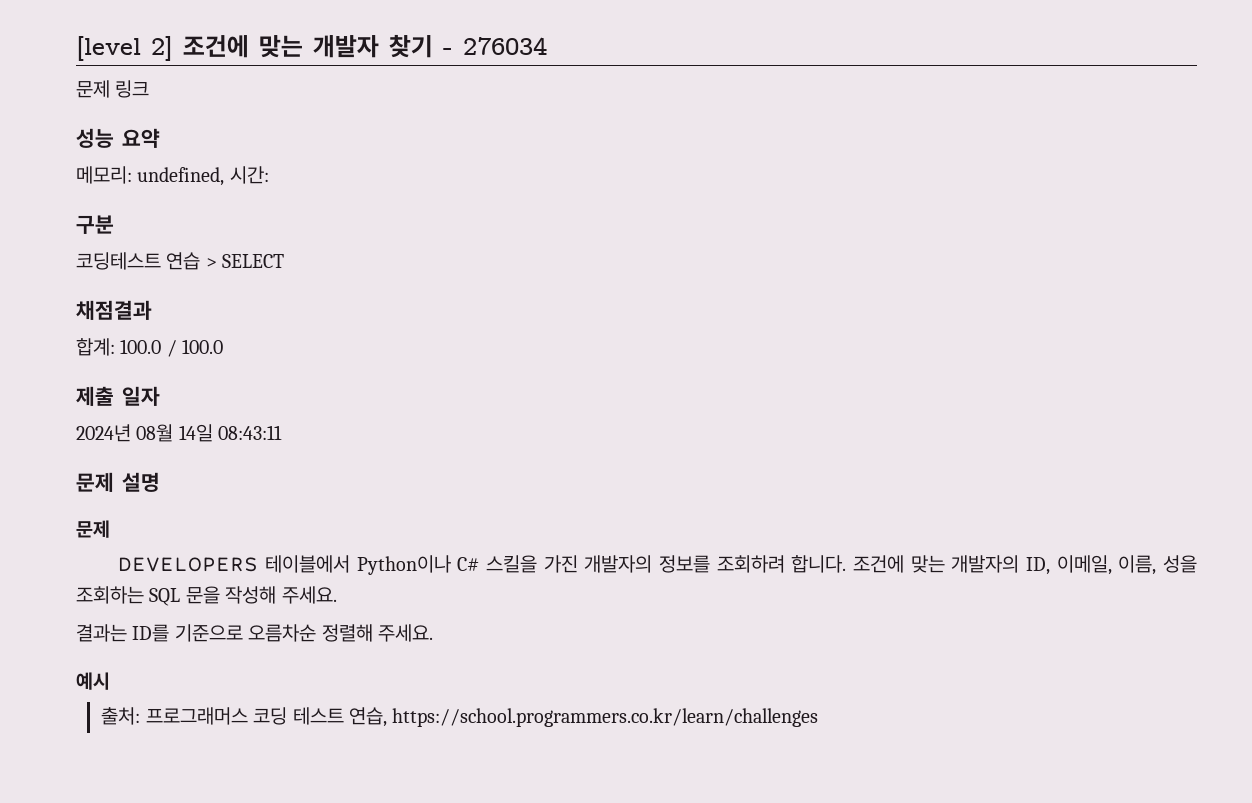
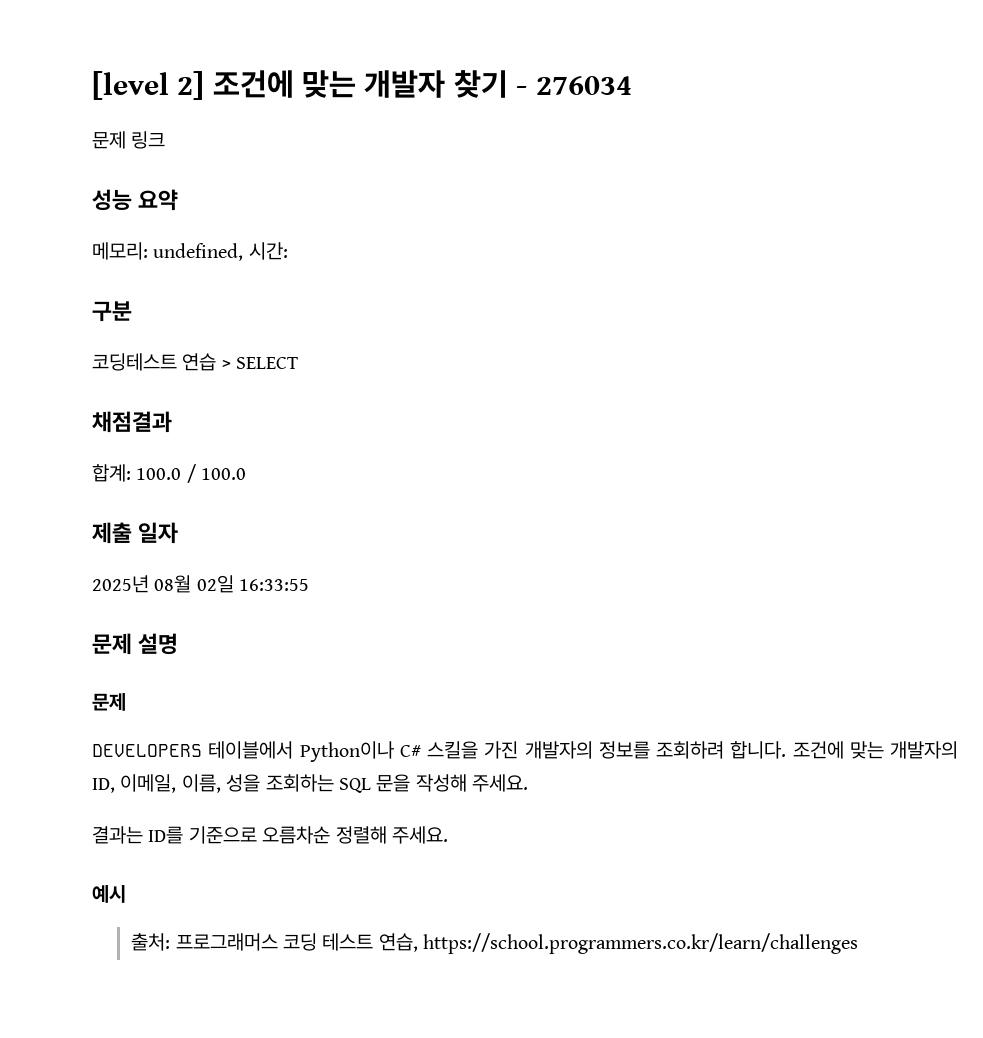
[76,424,283,442] 2024년 08월 14일 08:43:11 -> [92,575,310,593] 2025년 08월 02일 16:33:55

